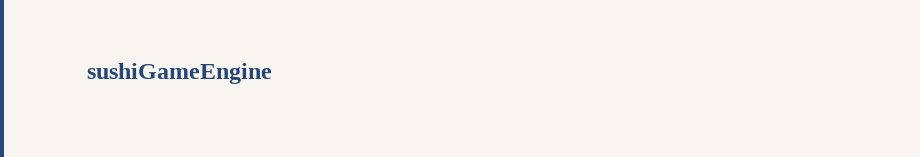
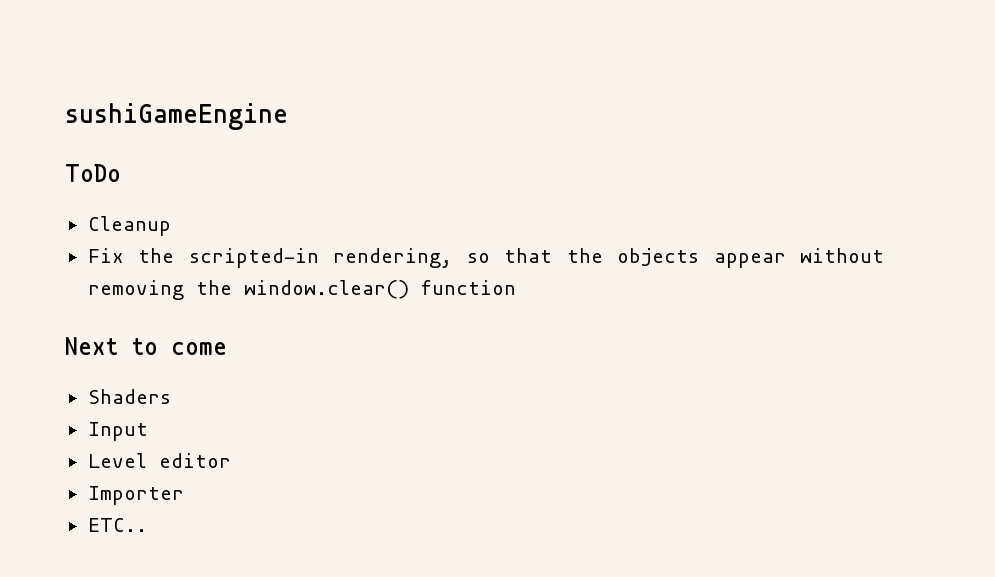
(272, 73) none -> [65,164,121,182] [87,216,171,236] [87,248,884,268] [87,280,516,300] [65,337,227,355] [87,389,171,404] [87,422,148,441] [87,453,231,468] [87,486,184,505] [87,518,147,532] // ToDo // Cleanup // Fix the scripted-in rendering, so that the objects appear without removing the window.clear() function // Next to come // Shaders // Input // Level editor // Importer // ETC..

